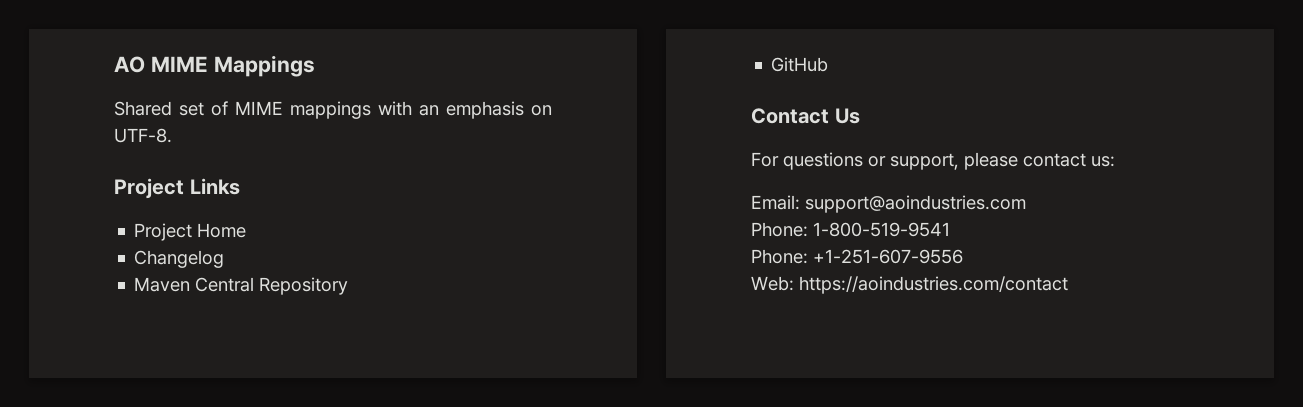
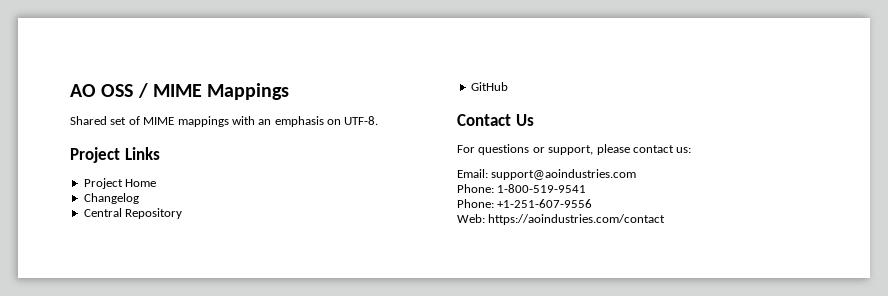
(145, 64) none -> [101,83,148,98] OSS /
[134,277,191,292] Maven -> (139, 198) none

